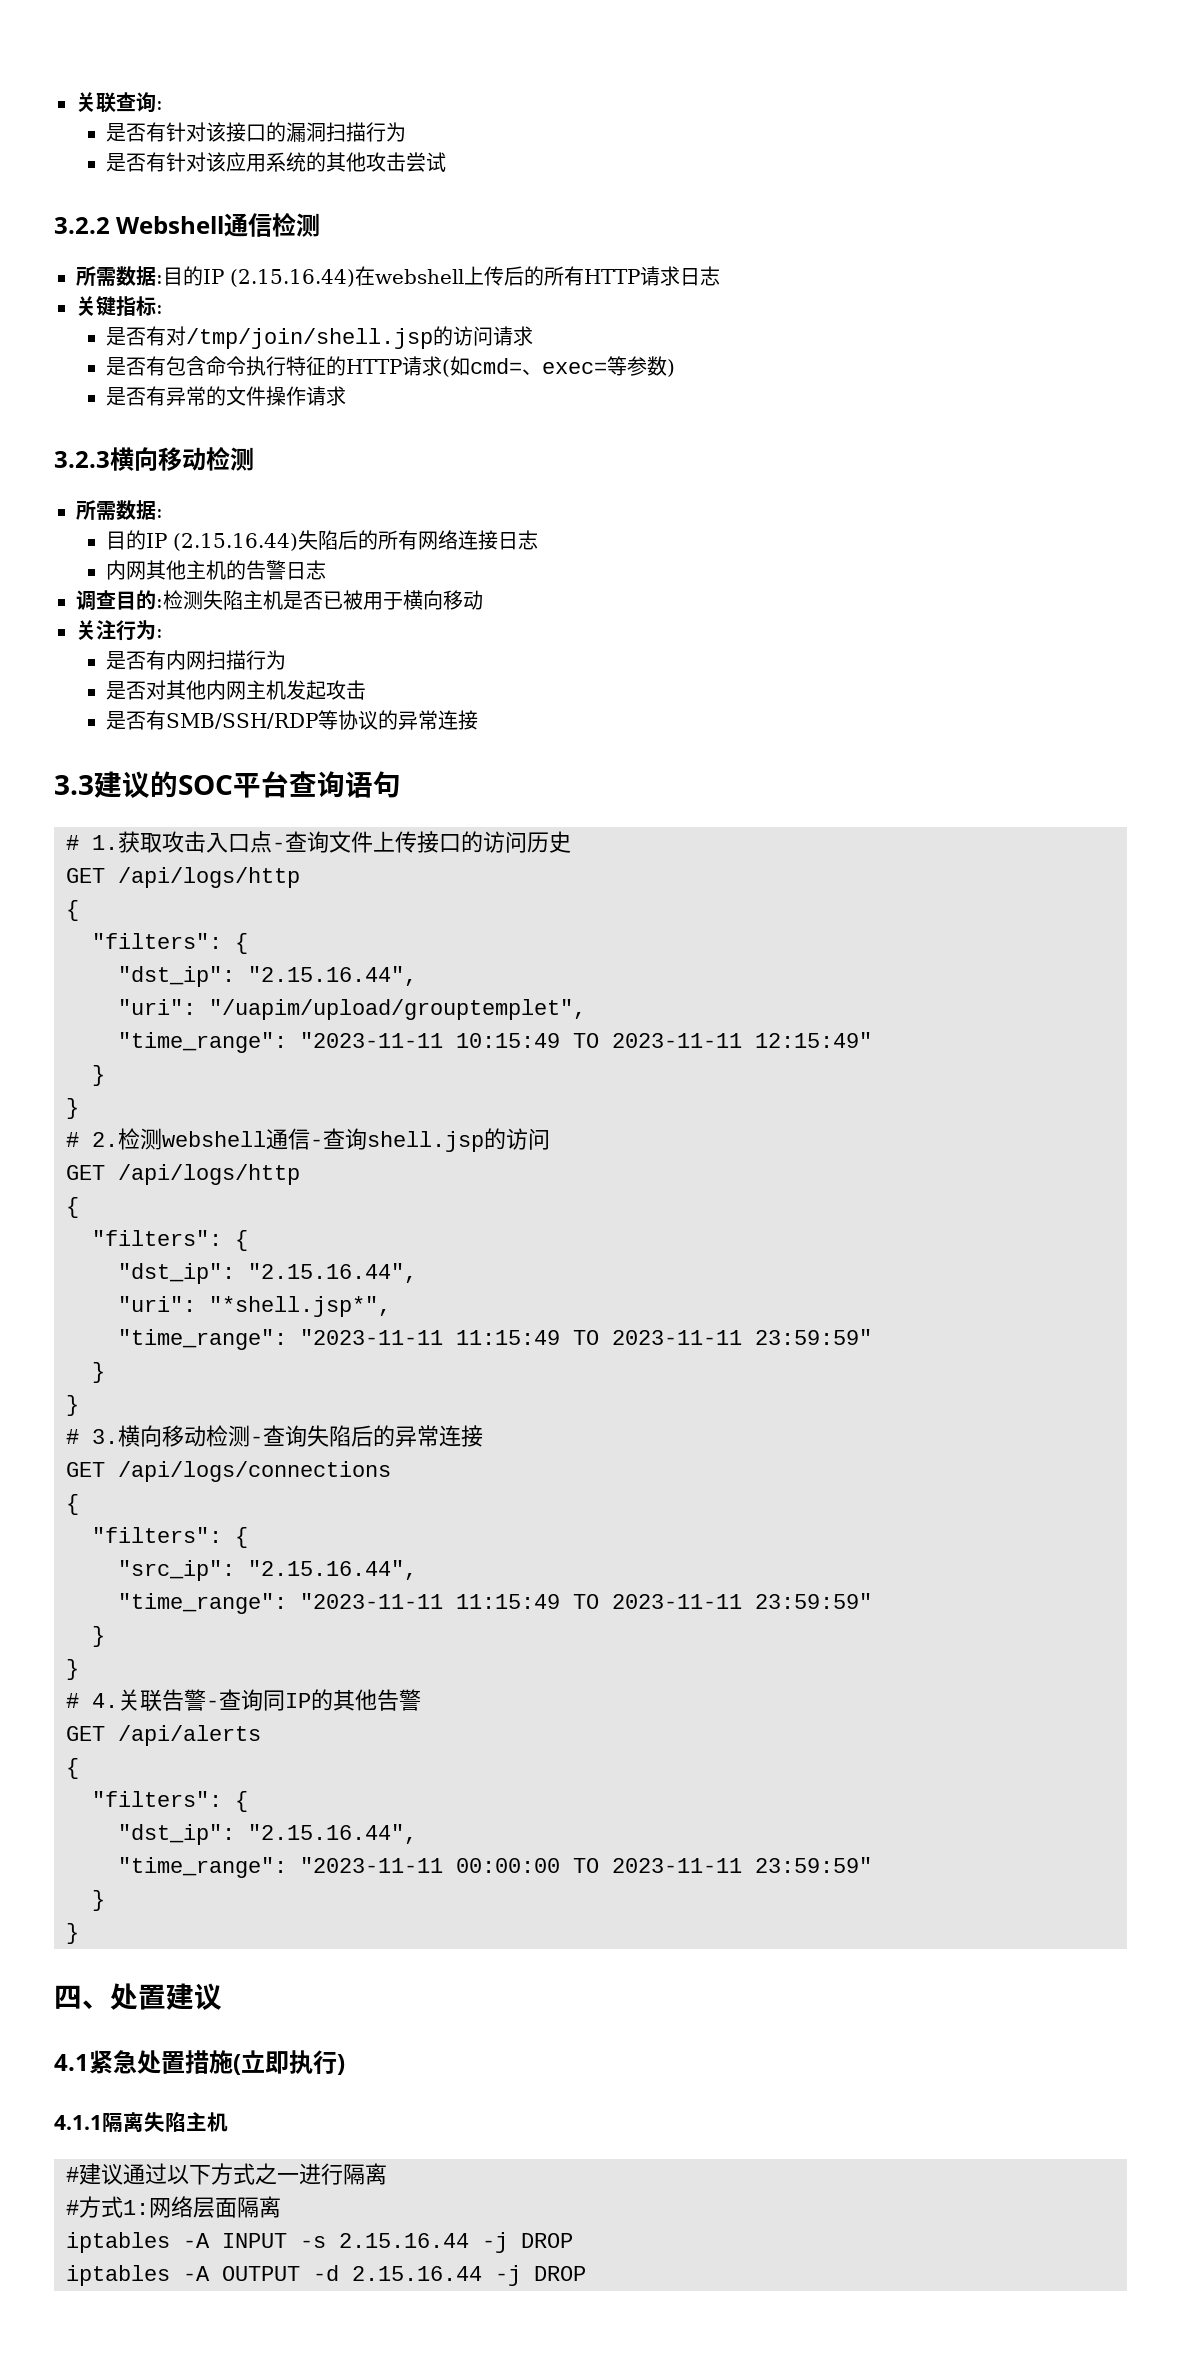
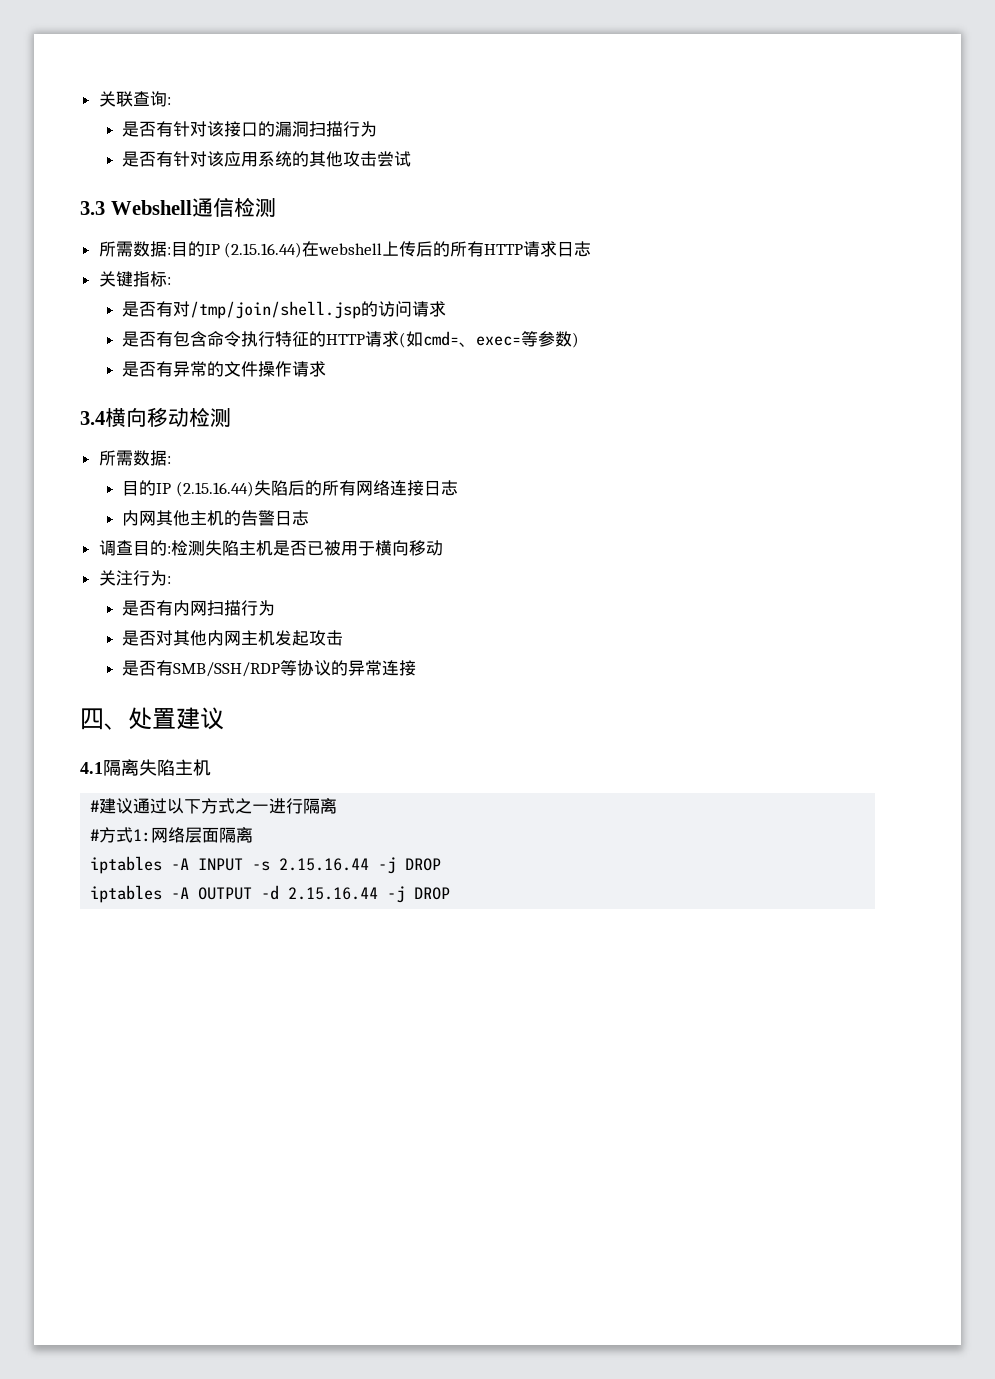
[54,217,110,234] 3.2.2 -> [80,201,105,215] 3.3
[54,451,110,468] 3.2.3 -> [80,411,105,425] 3.4
[54,771,401,798] [66,831,571,853] [66,867,300,888] [66,900,79,921] [92,933,248,954] [118,966,417,987] [118,999,586,1020] [118,1032,872,1053] [92,1065,105,1086] [66,1098,79,1119] [66,1128,550,1152] [66,1164,300,1185] [66,1197,79,1218] [92,1230,248,1251] [118,1263,417,1284] [118,1296,391,1317] [118,1329,872,1350] [92,1362,105,1383] [66,1395,79,1416] [66,1425,483,1447] [66,1461,391,1482] [66,1494,79,1515] [92,1527,248,1548] [118,1560,417,1581] [118,1593,872,1614] [92,1626,105,1647] [66,1659,79,1680] [66,1689,421,1712] [66,1725,261,1746] [66,1758,79,1779] [92,1791,248,1812] [118,1824,417,1845] [118,1857,872,1878] [92,1890,105,1911] [66,1923,79,1944] [54,1983,222,2010] [54,2050,345,2075] [54,2115,102,2130] 3.3建议的SOC平台查询语句 // # 1.获取攻击入口点-查询文件上传接口的访问历史 // GET /api/logs/http // { // "filters": { // "dst_ip": "2.15.16.44", // "uri": "/uapim/upload/grouptemplet", // "time_range": "2023-11-11 10:15:49 TO 2023-11-11 12:15:49" // } // } // # 2.检测webshell通信-查询shell.jsp的访问 // GET /api/logs/http // { // "filters": { // "dst_ip": "2.15.16.44", // "uri": "*shell.jsp*", // "time_range": "2023-11-11 11:15:49 TO 2023-11-11 23:59:59" // } // } // # 3.横向移动检测-查询失陷后的异常连接 // GET /api/logs/connections // { // "filters": { // "src_ip": "2.15.16.44", // "time_range": "2023-11-11 11:15:49 TO 2023-11-11 23:59:59" // } // } // # 4.关联告警-查询同IP的其他告警 // GET /api/alerts // { // "filters": { // "dst_ip": "2.15.16.44", // "time_range": "2023-11-11 00:00:00 TO 2023-11-11 23:59:59" // } // } // 四、处置建议 // 4.1紧急处置措施(立即执行) // 4.1.1 -> [80,707,224,730] [80,762,103,774] 四、处置建议 // 4.1

